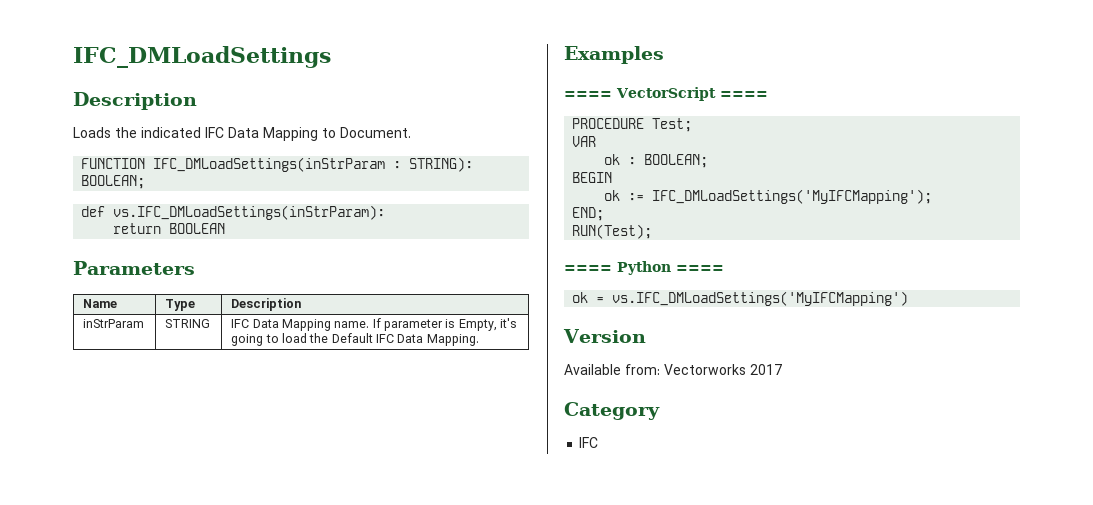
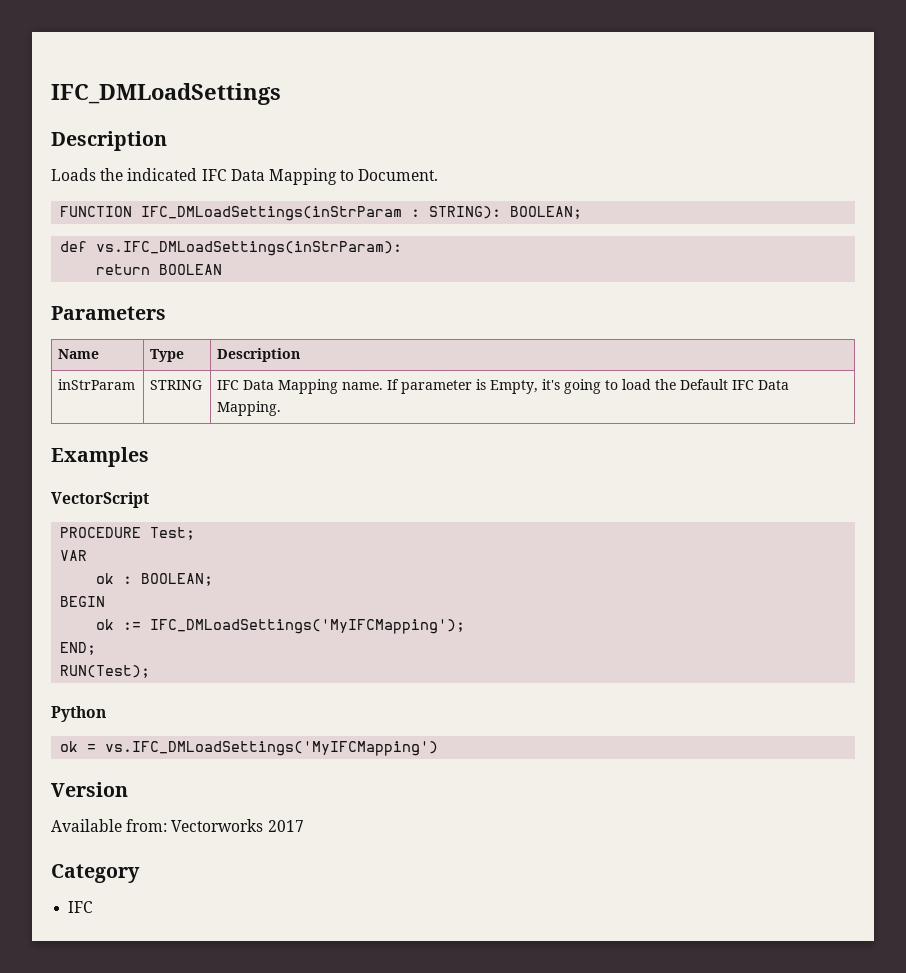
[564,91,612,98] ==== -> (149, 457) none
[719,91,768,98] ==== -> (149, 500) none
[564,265,612,272] ==== -> (151, 671) none
[676,265,724,272] ==== -> (106, 714) none

